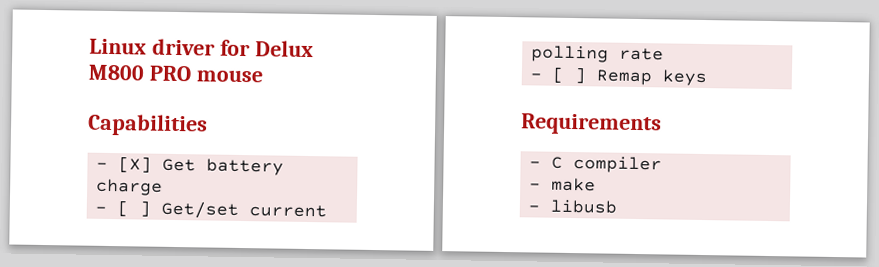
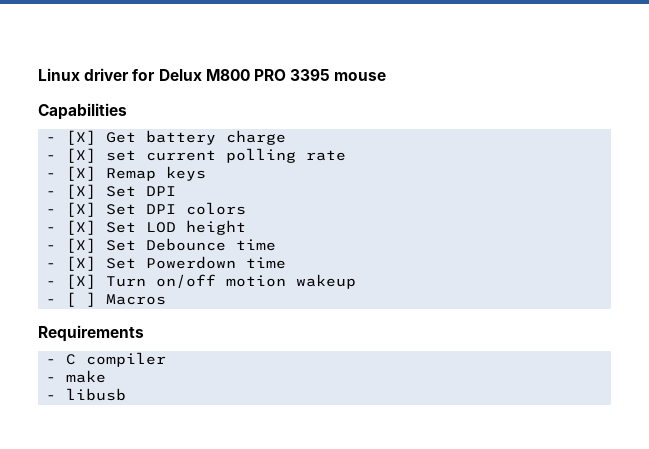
(191, 73) none -> [290,69,331,81] 3395
[117,200,240,219] [ ] Get/set -> [66,148,137,163] [X] set
[530,66,708,87] // - [ ] Remap keys -> [46,166,207,181] [46,184,177,199] [46,202,247,217] [46,220,247,235] [46,238,277,253] [46,256,287,271] [46,274,357,289] [46,292,167,307] // - [X] Remap keys // - [X] Set DPI // - [X] Set DPI colors // - [X] Set LOD height // - [X] Set Debounce time // - [X] Set Powerdown time // - [X] Turn on/off motion wakeup // - [ ] Macros

